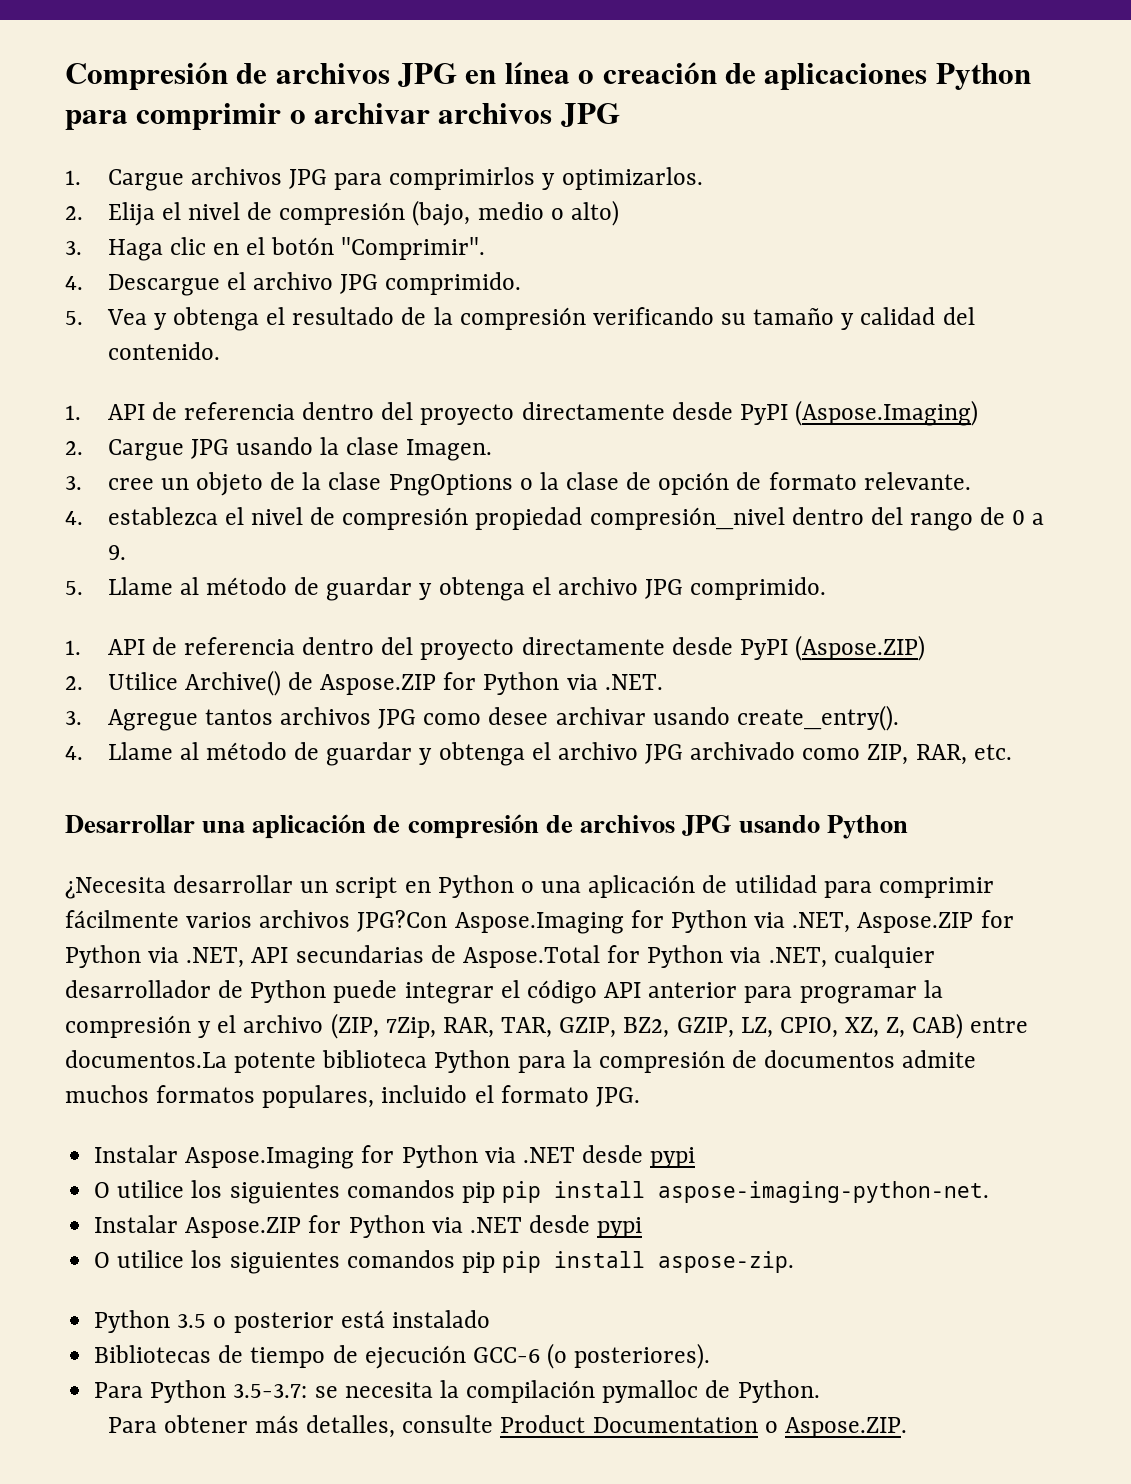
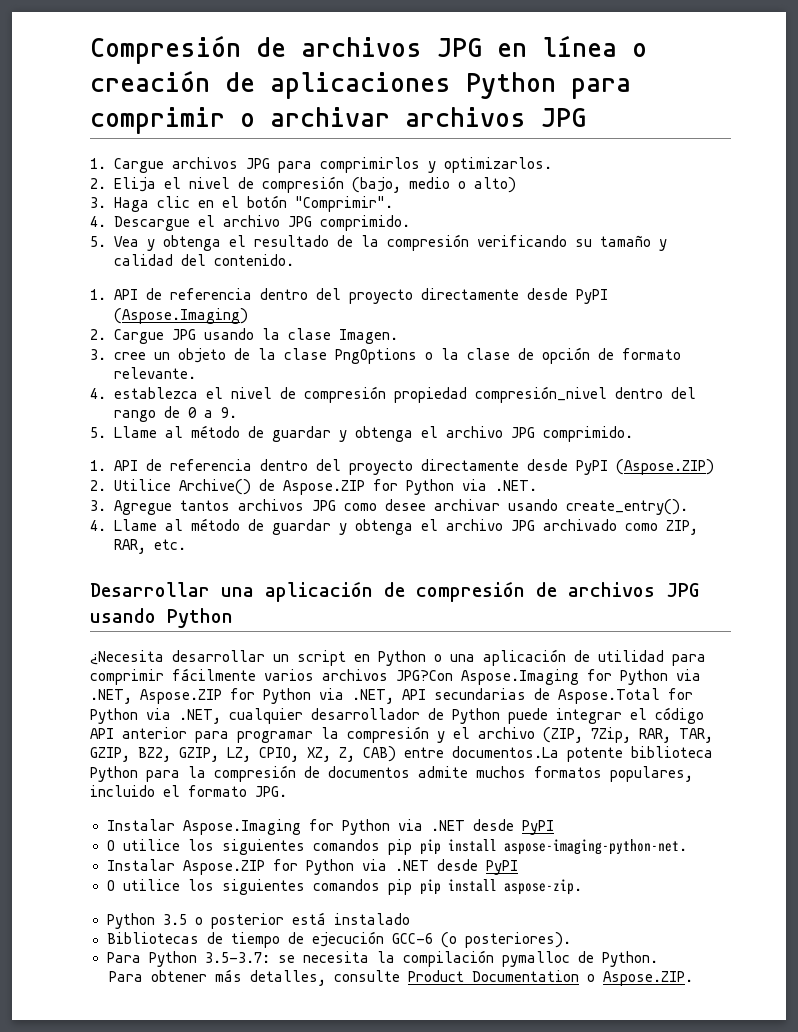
[650,1147,696,1168] pypi -> [521,820,554,835] PyPI
[597,1217,643,1238] pypi -> [485,860,518,875] PyPI

